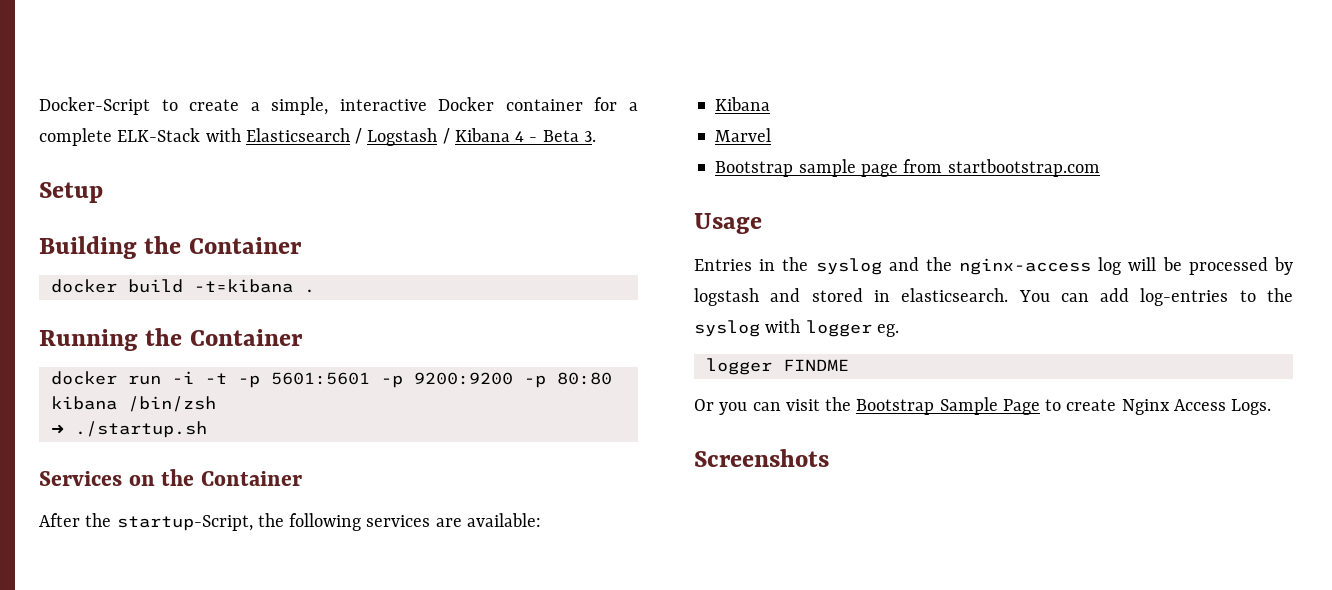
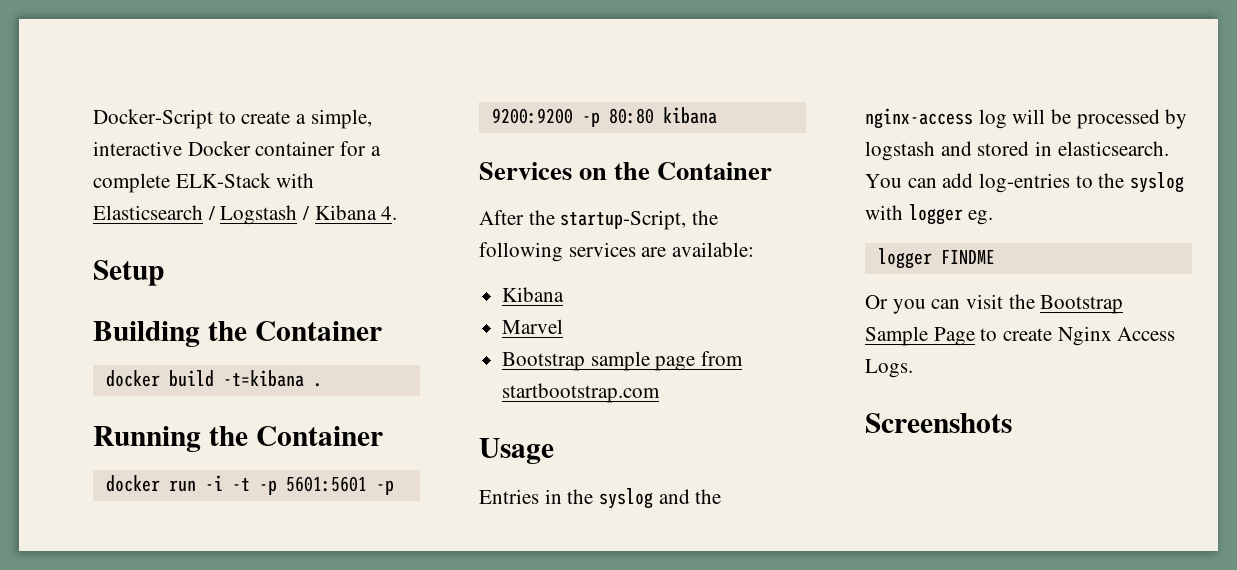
[515,130,596,142] 4 - Beta 3. -> [381,206,398,220] 4.
[127,396,216,412] [50,421,207,438] /bin/zsh // ➜ ./startup.sh -> (717, 115) none

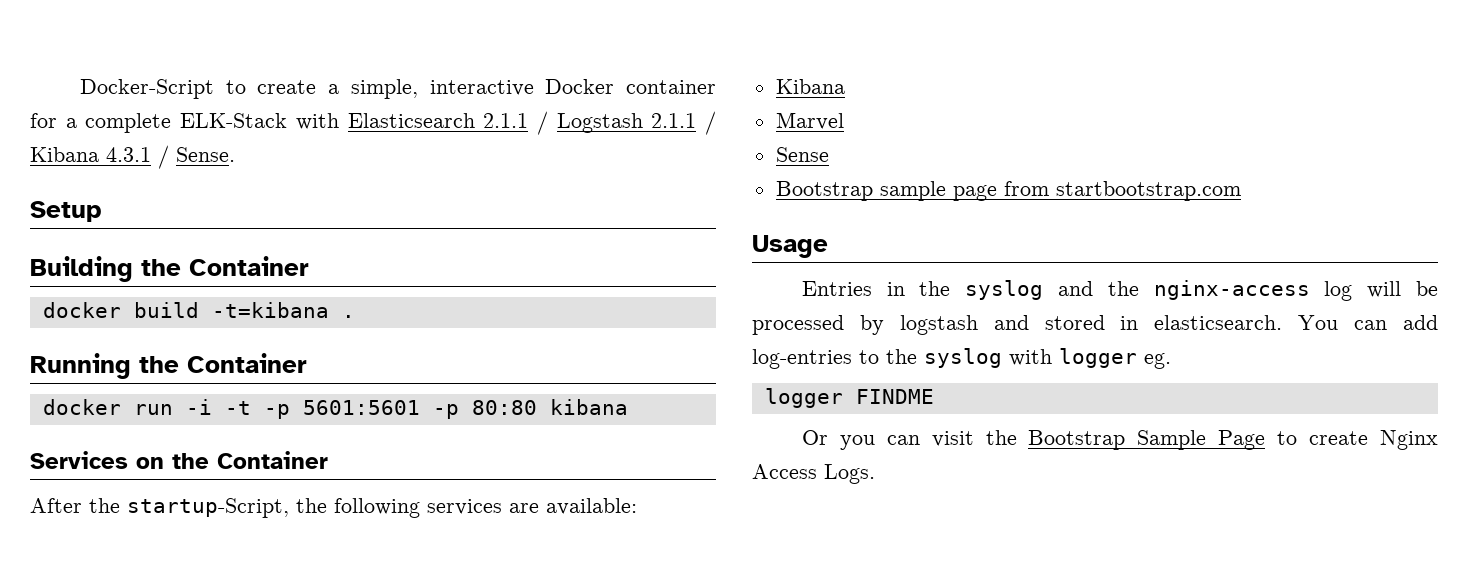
(203, 212) none -> [483,113,529,128] 2.1.1
(298, 215) none -> [651,113,697,128] 2.1.1
[381,206,398,220] 4. -> [106,145,235,169] 4.3.1 / Sense.
[491,108,600,127] 9200:9200 -p -> (459, 411) none
(564, 326) none -> [775,147,829,162] // Sense
[865,413,1012,433] // Screenshots -> (875, 474) none

